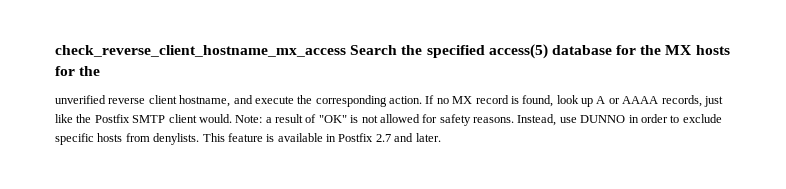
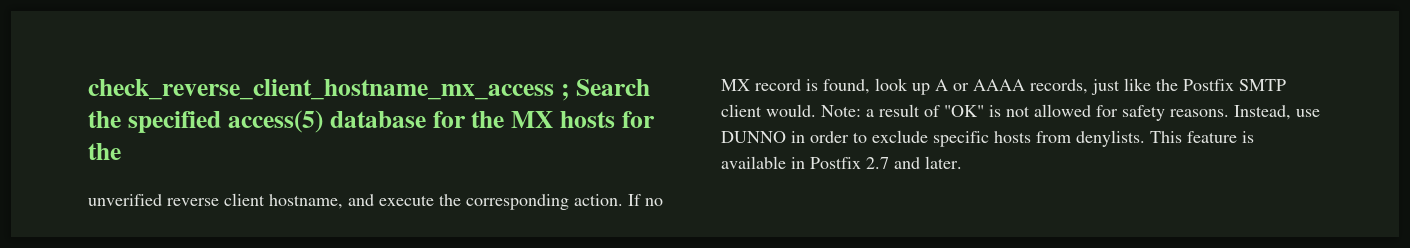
(346, 51) none -> [560,84,569,101] ;

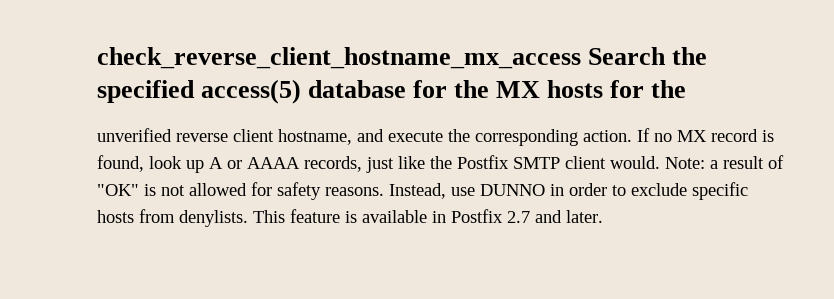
[560,84,569,101] ; -> (581, 58) none

